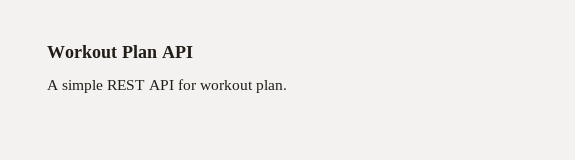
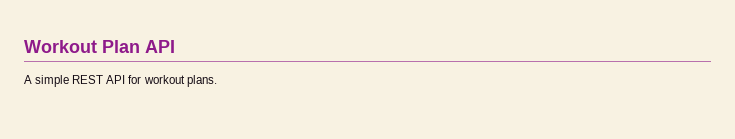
[256,80,288,93] plan. -> [186,75,217,87] plans.

